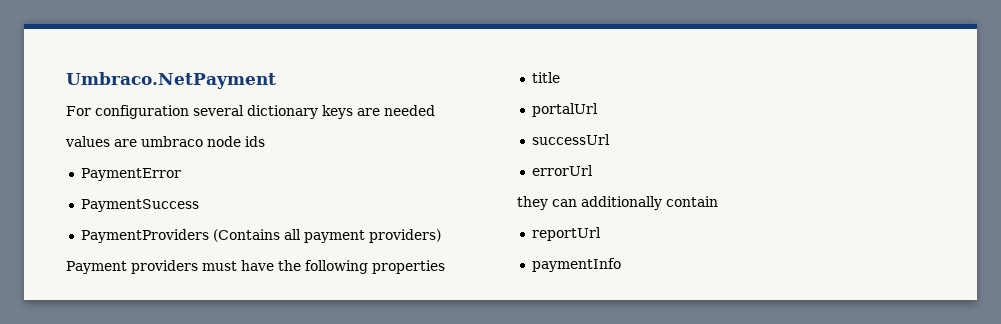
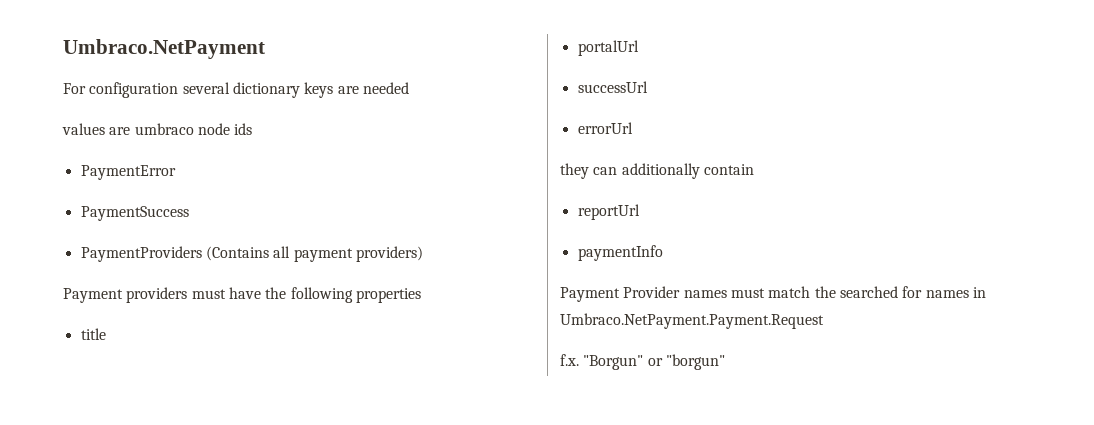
(621, 265) none -> [560,286,986,302] [560,313,824,329] [560,354,725,370] // Payment Provider names must match the searched for names in Umbraco.NetPayment.Payment.Request // f.x. "Borgun" or "borgun"

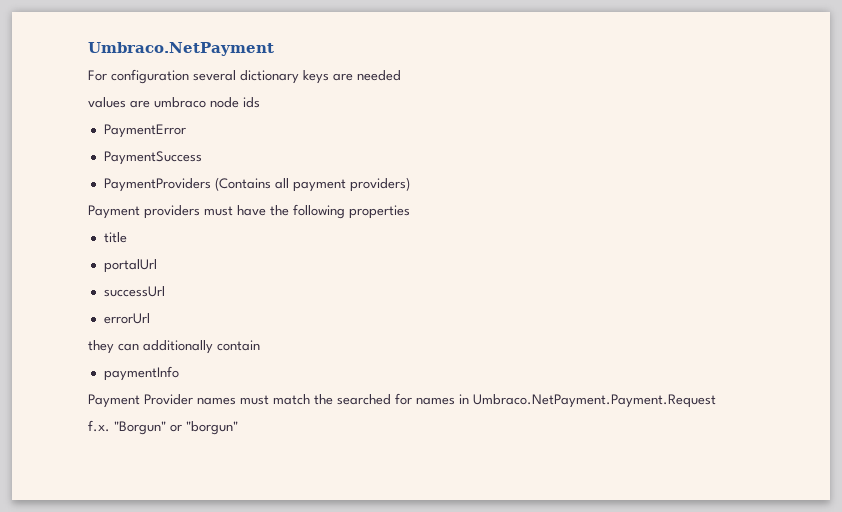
[577,204,640,220] // reportUrl -> (260, 345) none

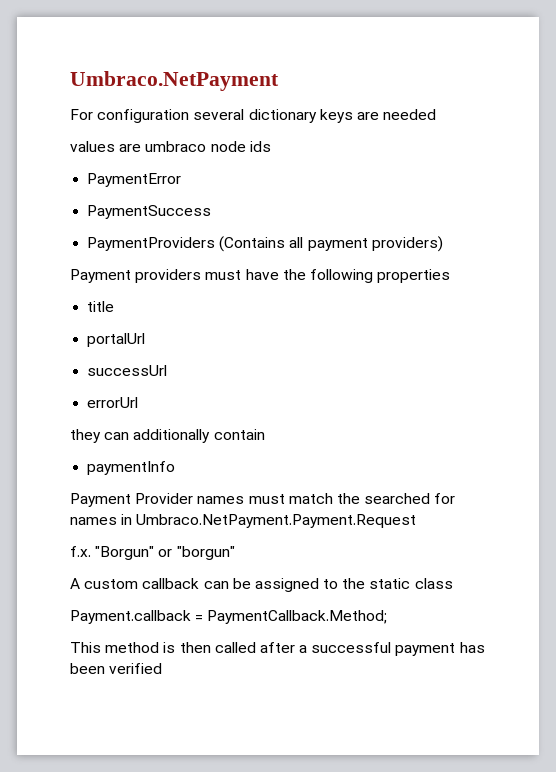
(238, 428) none -> [70,578,453,592] [70,610,388,624] [70,642,485,656] [70,663,163,674] // A custom callback can be assigned to the static class // Payment.callback = PaymentCallback.Method; // This method is then called after a successful payment has been verified

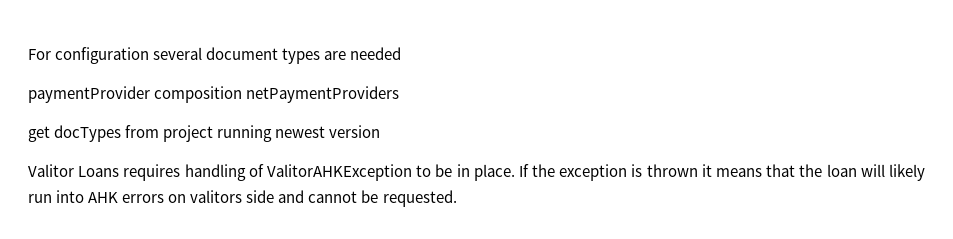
[70,71,279,91] Umbraco.NetPayment // -> (28, 54) none
[248,109,353,123] dictionary keys -> [206,47,321,64] document types
[70,141,271,152] [87,173,182,187] [87,205,212,219] [87,236,443,252] [70,269,451,283] [87,301,115,312] [87,333,146,347] [87,365,168,376] [87,397,139,408] [70,429,265,443] [87,461,176,475] [70,493,456,507] [70,514,417,528] [70,546,235,560] [70,578,453,592] [70,610,388,624] [70,642,485,656] [70,663,163,674] values are umbraco node ids // PaymentError // PaymentSuccess // PaymentProviders (Contains all payment providers) // Payment providers must have the following properties // title // portalUrl // successUrl // errorUrl // they can additionally contain // paymentInfo // Payment Provider names must match the searched for names in Umbraco.NetPayment.Payment.Request // f.x. "Borgun" or "borgun" // A custom callback can be assigned to the static class // Payment.callback = PaymentCallback.Method; // This method is then called after a successful payment has been verified -> [28,86,400,103] [28,125,381,142] [28,164,925,181] [28,190,457,207] paymentProvider composition netPaymentProviders // get docTypes from project running newest version // Valitor Loans requires handling of ValitorAHKException to be in place. If the exception is thrown it means that the loan will likely run into AHK errors on valitors side and cannot be requested.

